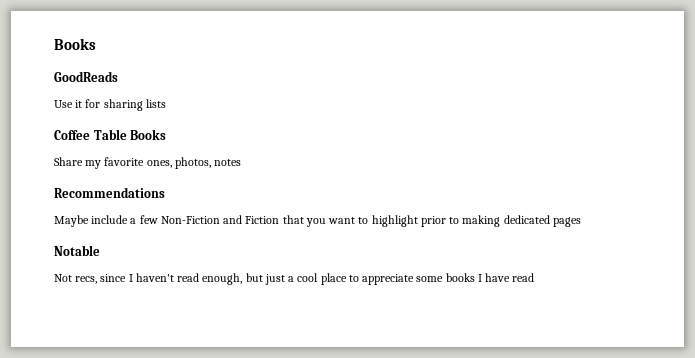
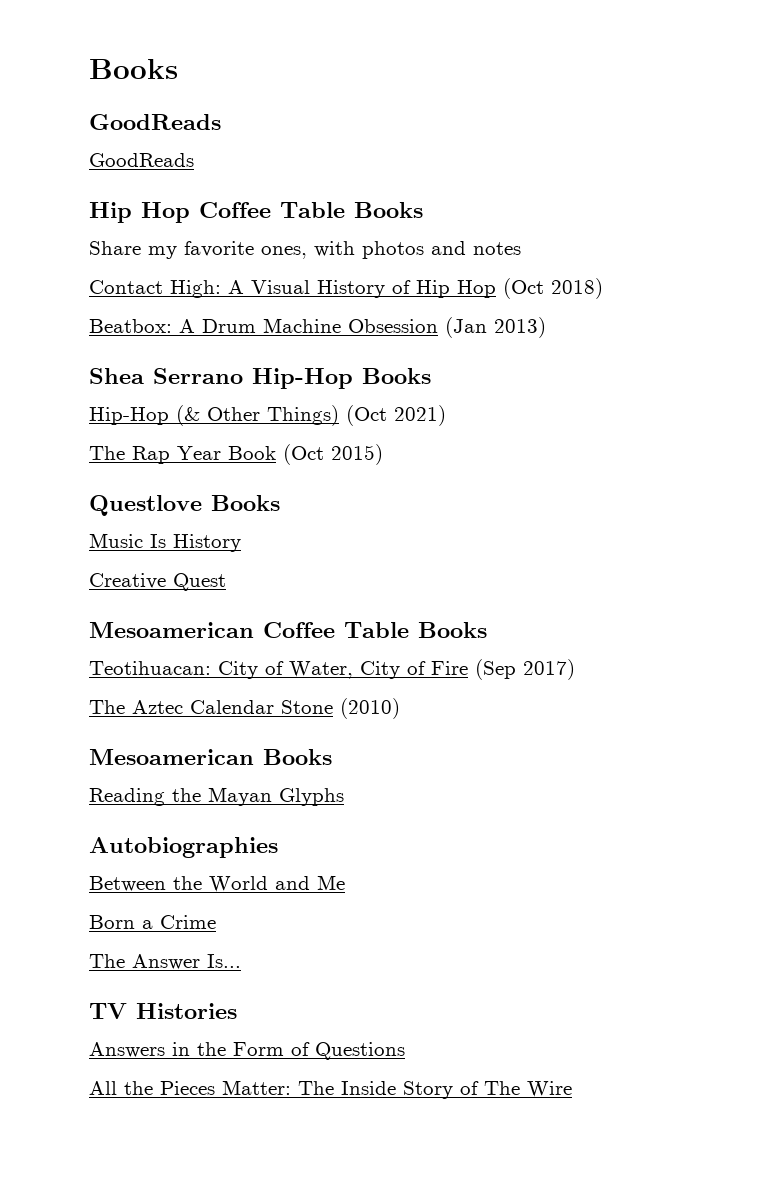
[54,99,166,111] Use it for sharing lists // -> [89,153,194,167] [89,202,190,223] GoodReads // Hip Hop
[174,157,242,169] [54,187,165,198] [54,215,581,227] [54,245,100,256] [54,273,535,285] photos, notes // Recommendations // Maybe include a few Non-Fiction and Fiction that you want to highlight prior to making dedicated pages // Notable // Not recs, since I haven't read enough, but just a cool place to appreciate some books I have read -> [314,241,521,259] [89,278,603,299] [89,317,546,338] [89,368,431,389] [89,405,446,426] [89,444,383,465] [89,495,280,516] [89,533,241,552] [89,573,226,591] [89,622,487,638] [89,659,575,680] [89,698,400,719] [89,749,332,765] [89,787,344,806] [89,837,278,858] [89,875,345,892] [89,915,216,929] [89,954,241,970] [89,1003,237,1019] [89,1042,405,1060] [89,1080,572,1099] with photos and notes // Contact High: A Visual History of Hip Hop (Oct 2018) // Beatbox: A Drum Machine Obsession (Jan 2013) // Shea Serrano Hip-Hop Books // Hip-Hop (& Other Things) (Oct 2021) // The Rap Year Book (Oct 2015) // Questlove Books // Music Is History // Creative Quest // Mesoamerican Coffee Table Books // Teotihuacan: City of Water, City of Fire (Sep 2017) // The Aztec Calendar Stone (2010) // Mesoamerican Books // Reading the Mayan Glyphs // Autobiographies // Between the World and Me // Born a Crime // The Answer Is... // TV Histories // Answers in the Form of Questions // All the Pieces Matter: The Inside Story of The Wire

